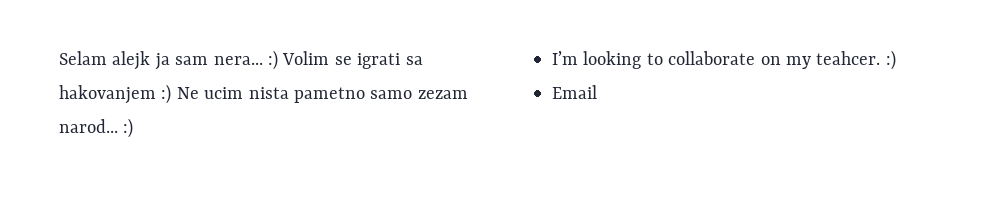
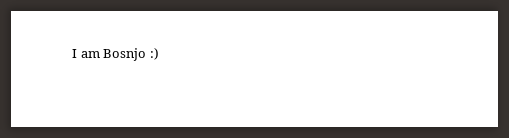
[59,50,423,70] [59,84,468,104] [59,118,134,138] [552,50,896,70] [552,85,597,99] Selam alejk ja sam nera... :) Volim se igrati sa hakovanjem :) Ne ucim nista pametno samo zezam narod... :) // I’m looking to collaborate on my teahcer. :) // Email -> [72,48,159,61] I am Bosnjo :)

